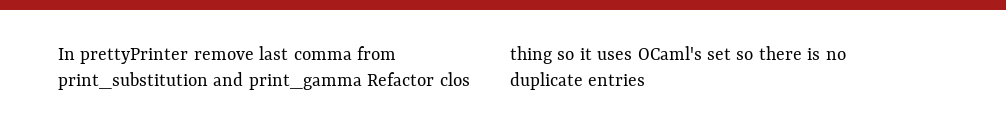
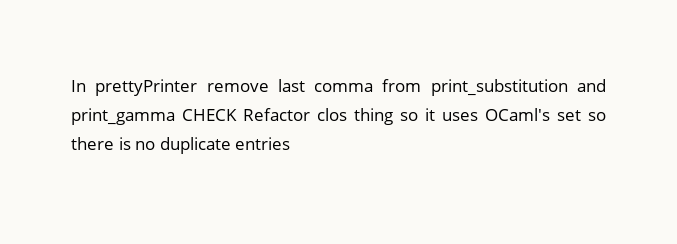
(362, 82) none -> [182,109,237,121] CHECK

